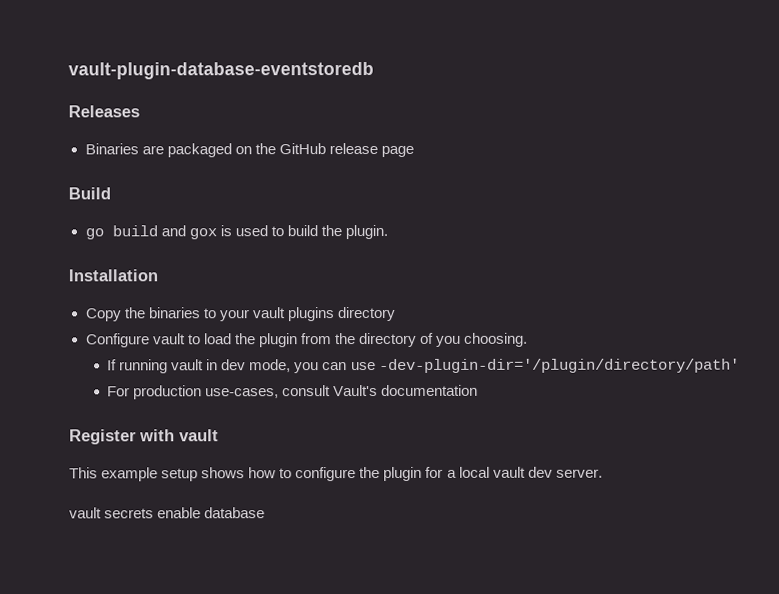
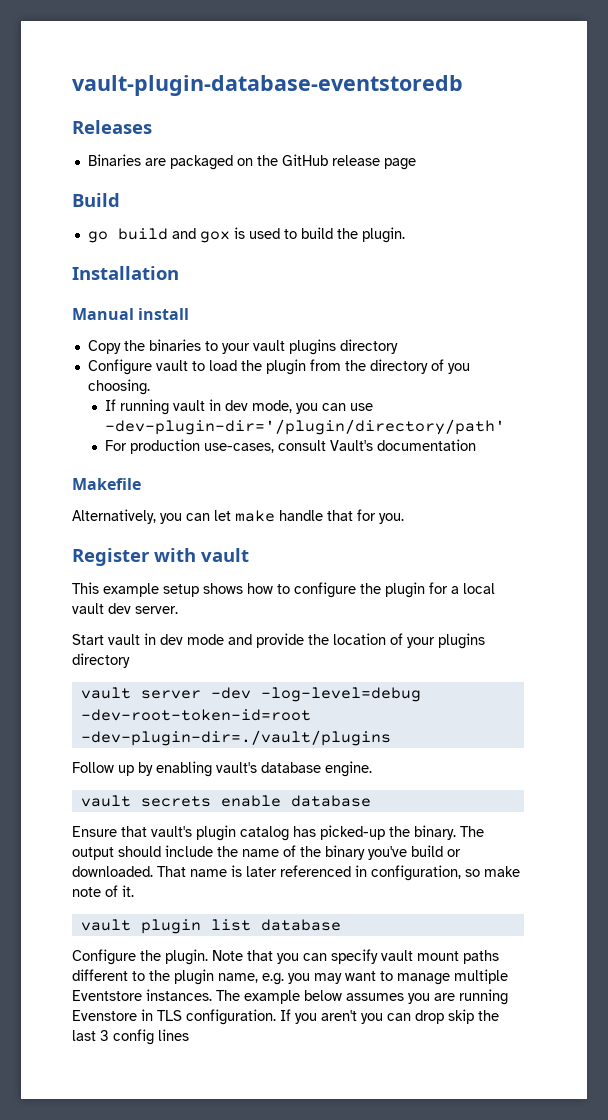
(158, 275) none -> [72,308,190,320] // Manual install
(479, 390) none -> [72,478,141,490] [72,509,404,524] // Makefile // Alternatively, you can let make handle that for you.
[69,507,266,519] vault secrets enable database -> [72,633,485,649] [72,653,130,668] [80,687,421,702] [80,709,311,721] [80,730,391,746] [72,761,372,777] [80,795,371,807] [72,825,484,841] [72,845,461,860] [72,865,520,881] [72,885,134,897] [80,919,341,934] [72,949,499,965] [72,969,508,985] [72,989,508,1005] [72,1009,499,1025] [72,1029,189,1045] Start vault in dev mode and provide the location of your plugins directory // vault server -dev -log-level=debug -dev-root-token-id=root -dev-plugin-dir=./vault/plugins // Follow up by enabling vault's database engine. // vault secrets enable database // Ensure that vault's plugin catalog has picked-up the binary. The output should include the name of the binary you've build or downloaded. That name is later referenced in configuration, so make note of it. // vault plugin list database // Configure the plugin. Note that you can specify vault mount paths different to the plugin name, e.g. you may want to manage multiple Eventstore instances. The example below assumes you are running Evenstore in TLS configuration. If you aren't you can drop skip the last 3 config lines

